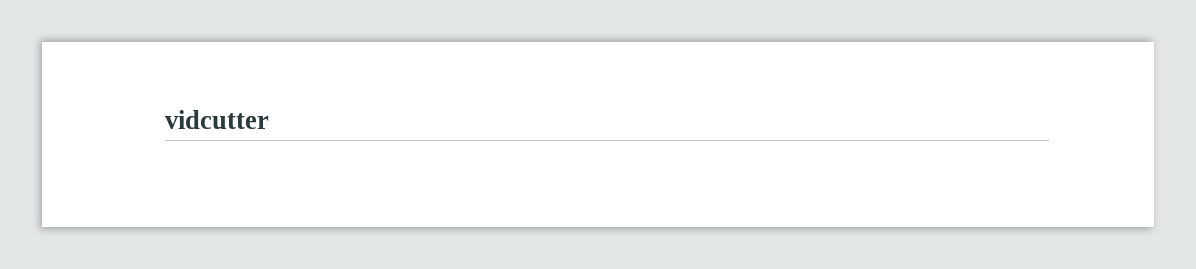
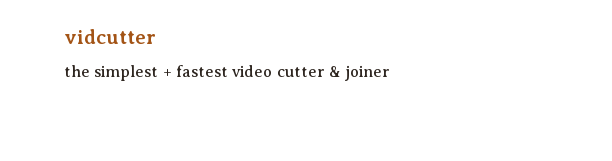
(269, 119) none -> [64,65,391,81] // the simplest + fastest video cutter & joiner

